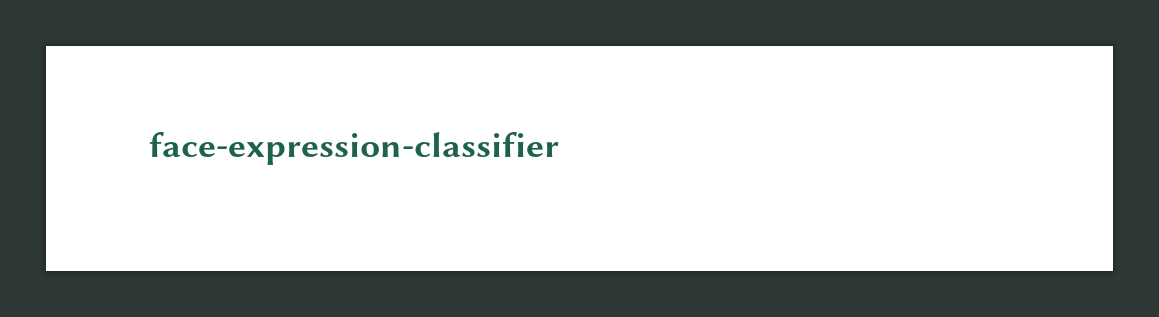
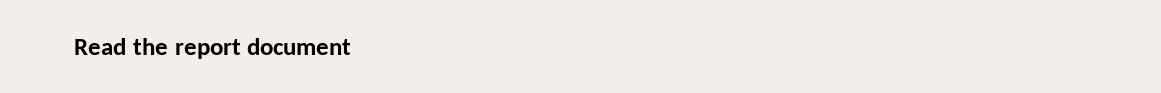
[149,132,559,165] face-expression-classifier -> [74,38,352,59] Read the report document

